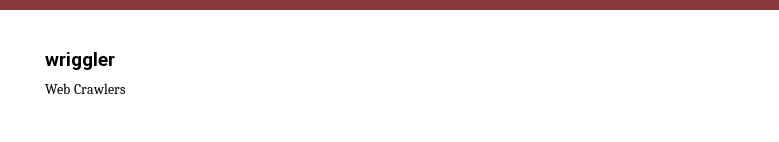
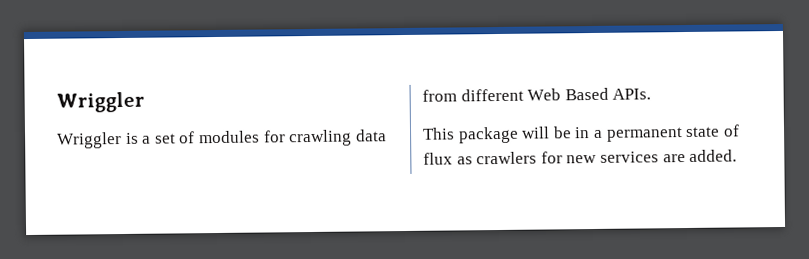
[45,52,115,70] [45,83,126,94] wriggler // Web Crawlers -> [56,91,145,113] [57,129,387,149] [422,87,652,102] [422,124,740,144] [423,149,738,165] Wriggler // Wriggler is a set of modules for crawling data from different Web Based APIs. // This package will be in a permanent state of flux as crawlers for new services are added.

